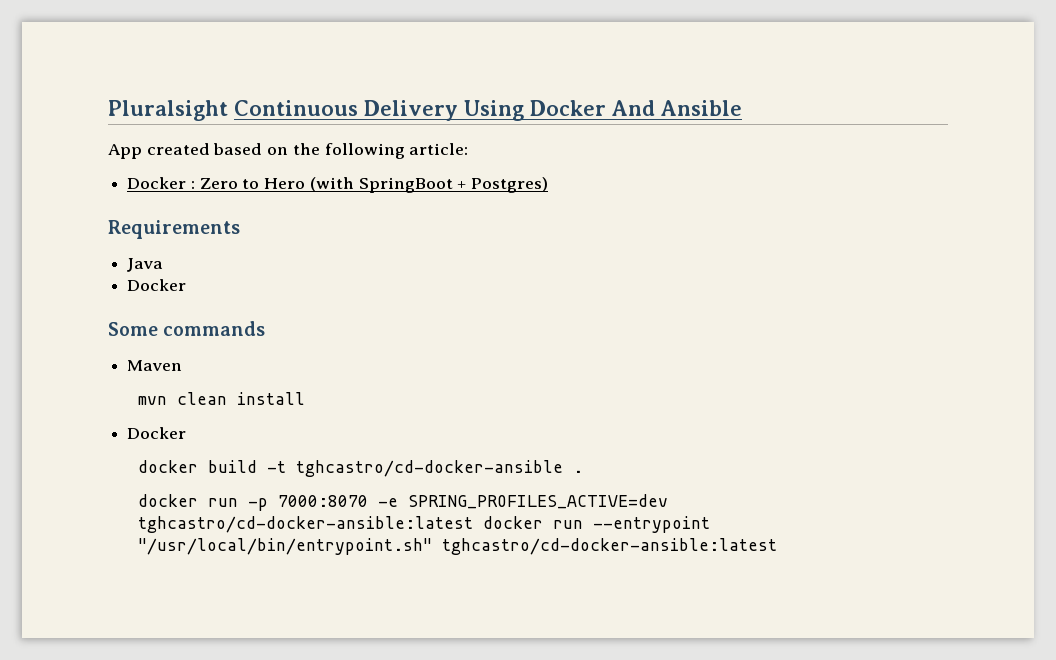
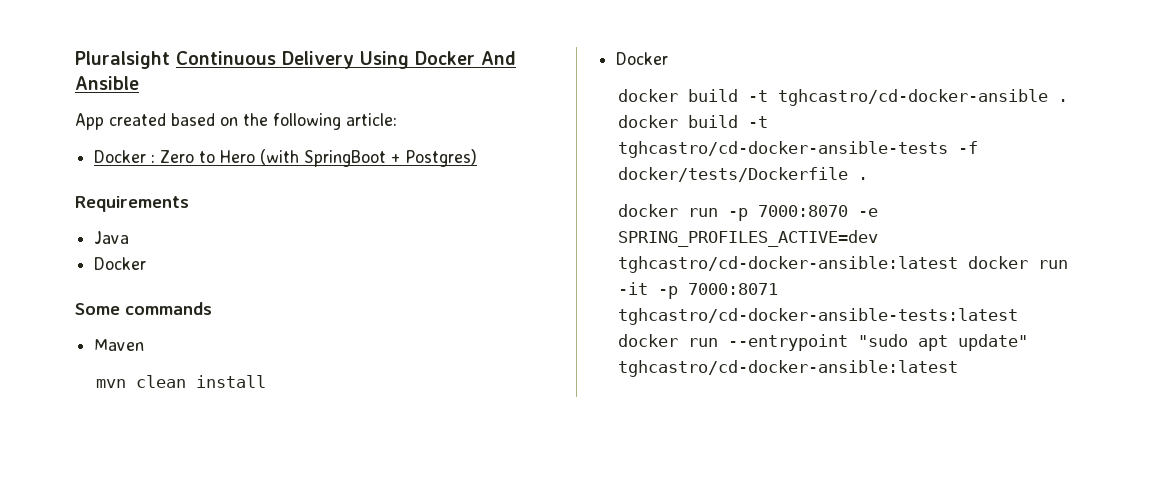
(583, 471) none -> [618,115,769,128] [618,141,979,158] [618,167,869,182] docker build -t tghcastro/cd-docker-ansible-tests -f docker/tests/Dockerfile .
[592,516,710,533] [137,538,432,555] --entrypoint "/usr/local/bin/entrypoint.sh" -> [618,282,779,299] [618,308,1019,325] [618,334,1029,351] -it -p 7000:8071 tghcastro/cd-docker-ansible-tests:latest docker run --entrypoint "sudo apt update"

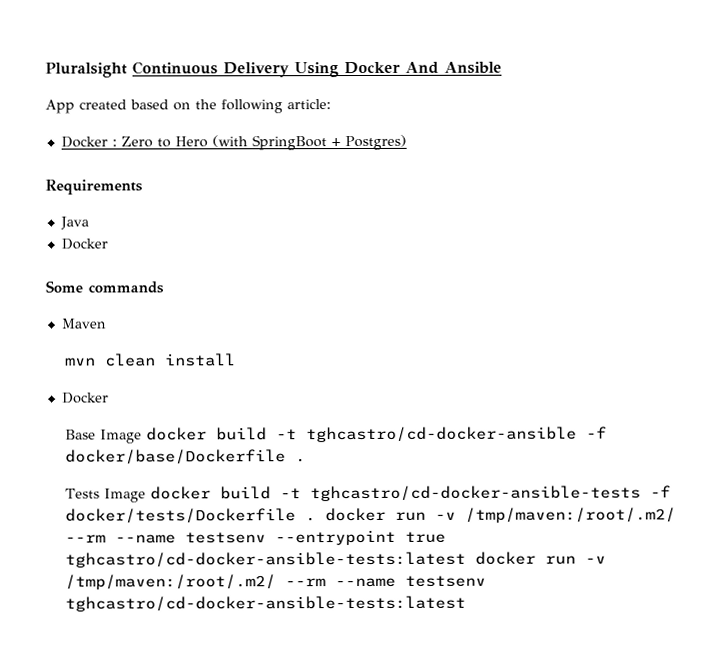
(669, 58) none -> [64,429,142,444] Base Image
[1058,99,1069,102] . -> [585,426,607,439] [64,449,306,465] [64,488,146,503] -f docker/base/Dockerfile . // Tests Image
[618,204,879,221] [618,230,879,247] [618,256,1069,273] [618,282,779,299] [618,308,1019,325] [618,334,1029,351] [618,360,959,377] // docker run -p 7000:8070 -e SPRING_PROFILES_ACTIVE=dev tghcastro/cd-docker-ansible:latest docker run -it -p 7000:8071 tghcastro/cd-docker-ansible-tests:latest docker run --entrypoint "sudo apt update" tghcastro/cd-docker-ansible:latest -> [324,507,676,523] [64,529,446,546] [64,551,606,568] [64,574,486,590] [64,595,466,612] docker run -v /tmp/maven:/root/.m2/ --rm --name testsenv --entrypoint true tghcastro/cd-docker-ansible-tests:latest docker run -v /tmp/maven:/root/.m2/ --rm --name testsenv tghcastro/cd-docker-ansible-tests:latest

